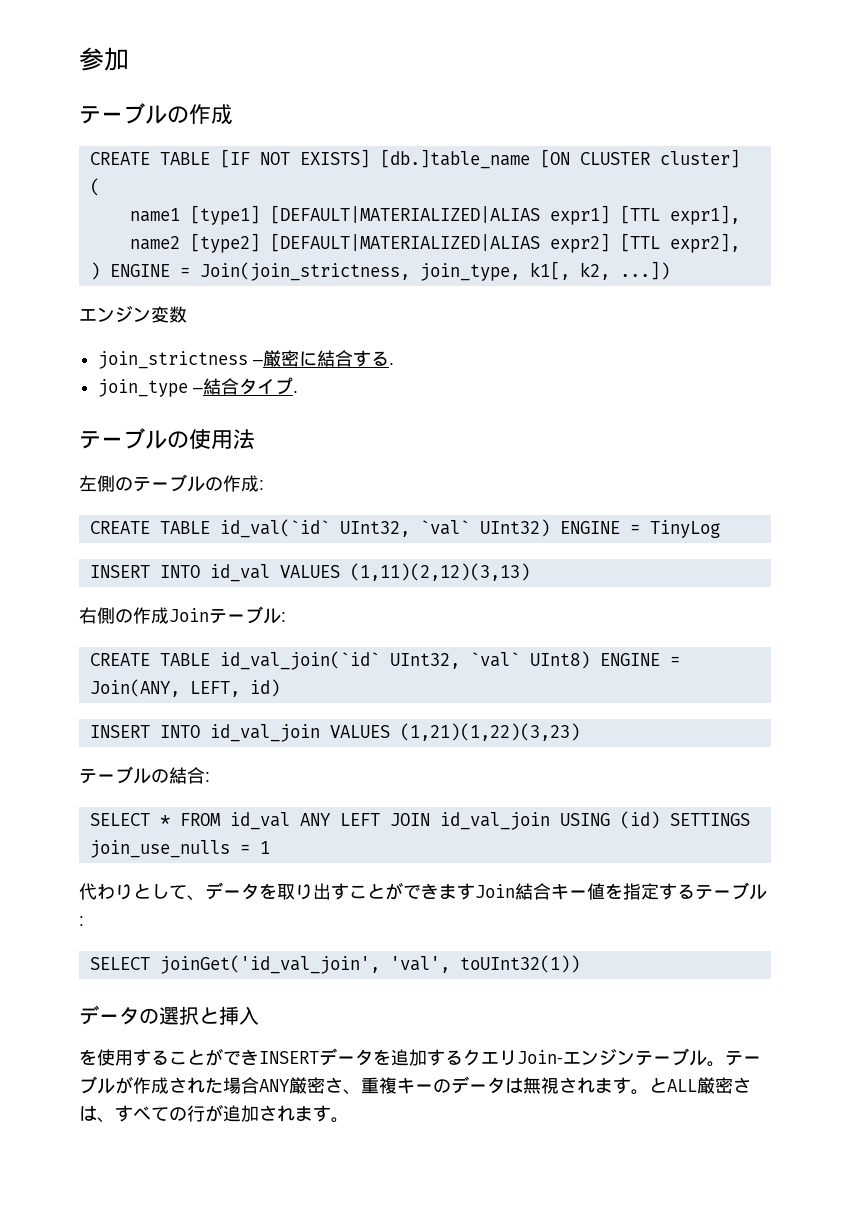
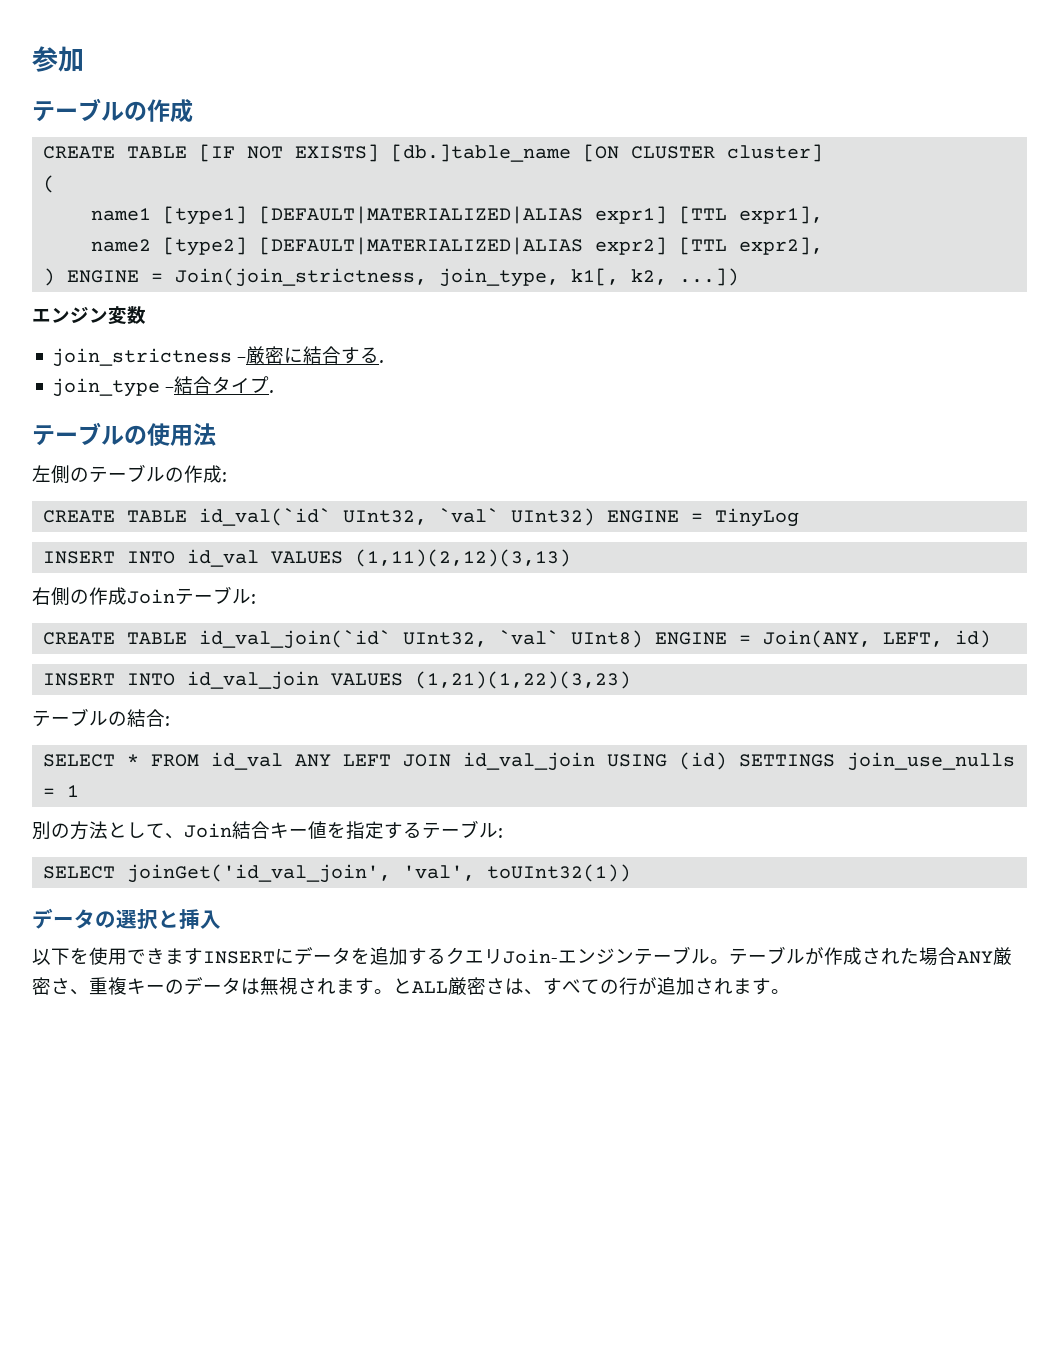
[79,882,475,901] 代わりとして、データを取り出すことができます -> [32,821,184,840] 別の方法として、
[79,1048,319,1066] を使用することができINSERT -> [32,947,294,965] 以下を使用できますINSERTに

